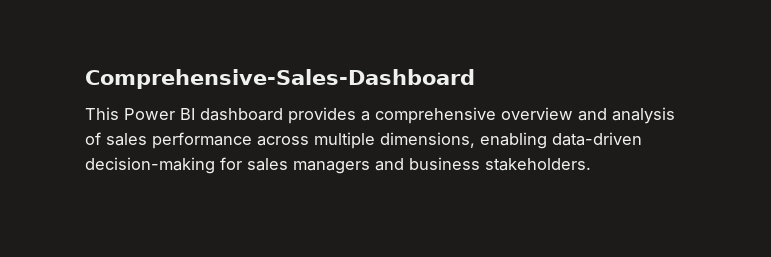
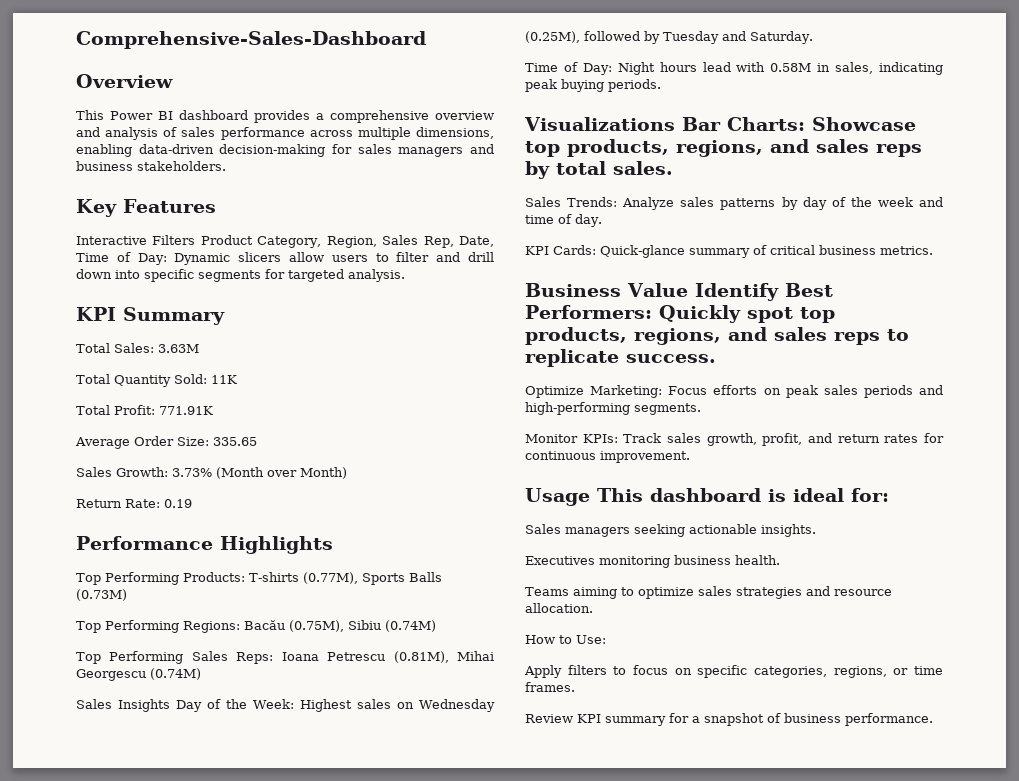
(475, 79) none -> [76,74,173,88] // Overview
(591, 164) none -> [76,199,216,217] [76,235,494,248] [76,252,495,265] [76,269,405,282] [76,307,225,325] [76,343,199,353] [76,374,237,387] [76,405,213,415] [75,436,257,449] [76,467,347,479] [76,499,192,508] [76,536,333,554] [76,572,442,585] [76,589,127,601] [76,620,436,633] [76,651,494,664] [76,668,201,681] [76,699,496,712] [525,31,813,44] [525,62,943,75] [525,79,661,92] [524,117,916,131] [525,139,922,157] [525,161,673,179] [525,197,944,210] [525,214,602,227] [525,245,933,258] [525,283,833,301] [525,305,835,323] [525,327,909,345] [525,349,716,367] [525,385,943,398] [525,402,701,415] [525,433,944,446] [525,451,690,463] [525,488,889,506] [525,524,816,537] [525,555,780,568] [525,586,892,599] [525,603,593,613] [525,635,606,644] [524,665,943,678] [525,682,575,692] [525,713,933,726] // Key Features // Interactive Filters Product Category, Region, Sales Rep, Date, Time of Day: Dynamic slicers allow users to filter and drill down into specific segments for targeted analysis. // KPI Summary // Total Sales: 3.63M // Total Quantity Sold: 11K // Total Profit: 771.91K // Average Order Size: 335.65 // Sales Growth: 3.73% (Month over Month) // Return Rate: 0.19 // Performance Highlights // Top Performing Products: T-shirts (0.77M), Sports Balls (0.73M) // Top Performing Regions: Bacău (0.75M), Sibiu (0.74M) // Top Performing Sales Reps: Ioana Petrescu (0.81M), Mihai Georgescu (0.74M) // Sales Insights Day of the Week: Highest sales on Wednesday (0.25M), followed by Tuesday and Saturday. // Time of Day: Night hours lead with 0.58M in sales, indicating peak buying periods. // Visualizations Bar Charts: Showcase top products, regions, and sales reps by total sales. // Sales Trends: Analyze sales patterns by day of the week and time of day. // KPI Cards: Quick-glance summary of critical business metrics. // Business Value Identify Best Performers: Quickly spot top products, regions, and sales reps to replicate success. // Optimize Marketing: Focus efforts on peak sales periods and high-performing segments. // Monitor KPIs: Track sales growth, profit, and return rates for continuous improvement. // Usage This dashboard is ideal for: // Sales managers seeking actionable insights. // Executives monitoring business health. // Teams aiming to optimize sales strategies and resource allocation. // How to Use: // Apply filters to focus on specific categories, regions, or time frames. // Review KPI summary for a snapshot of business performance.

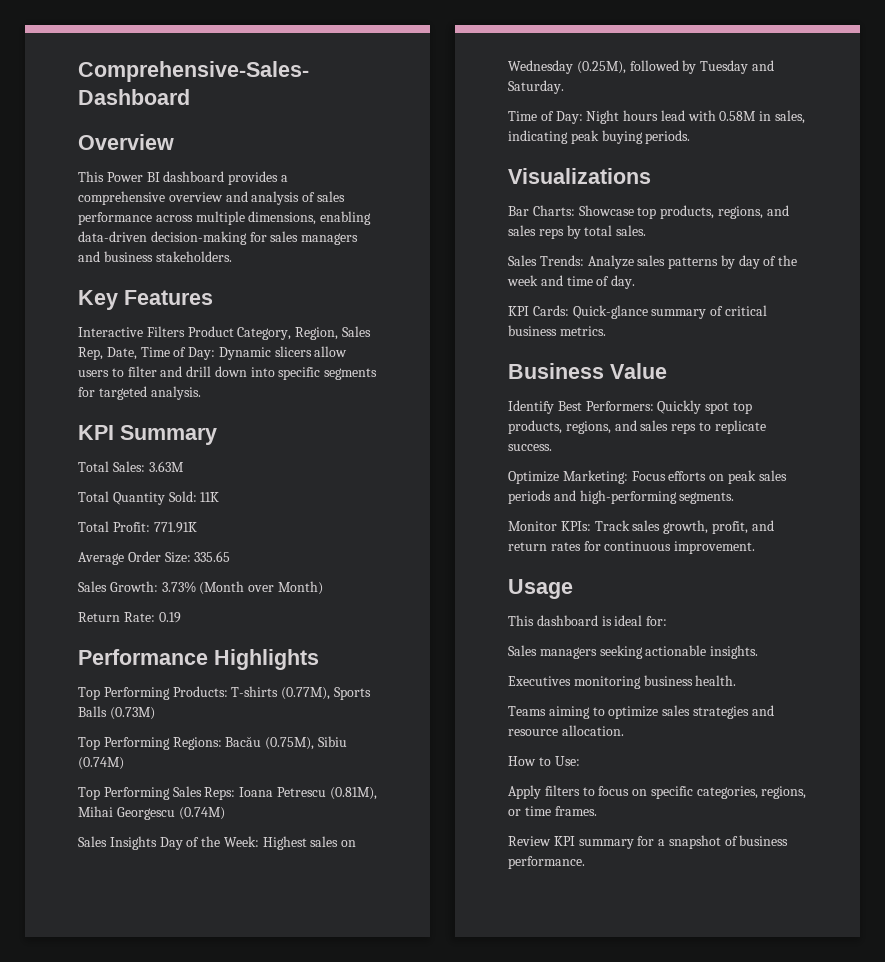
(675, 124) none -> (651, 176) //
(688, 290) none -> (667, 371) //
(590, 497) none -> (573, 589) //

